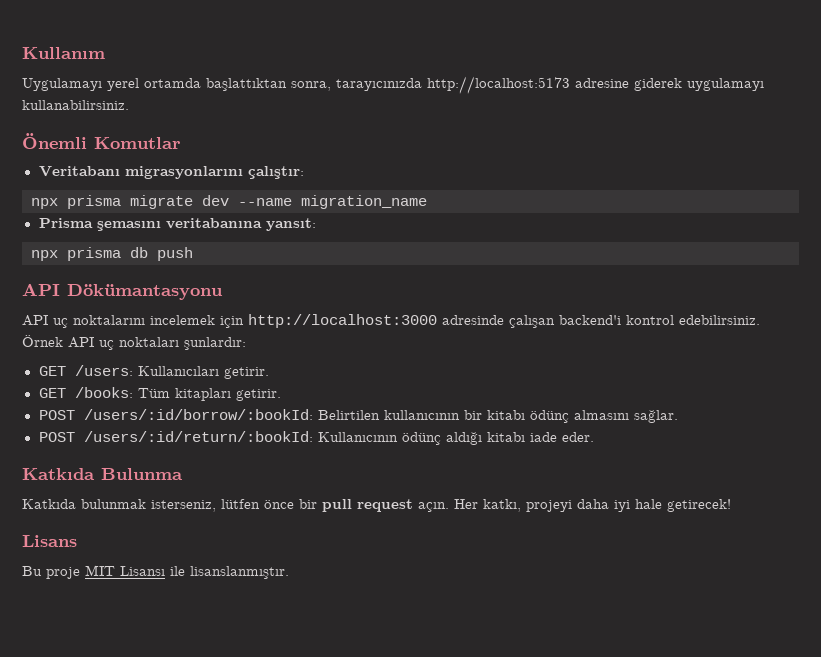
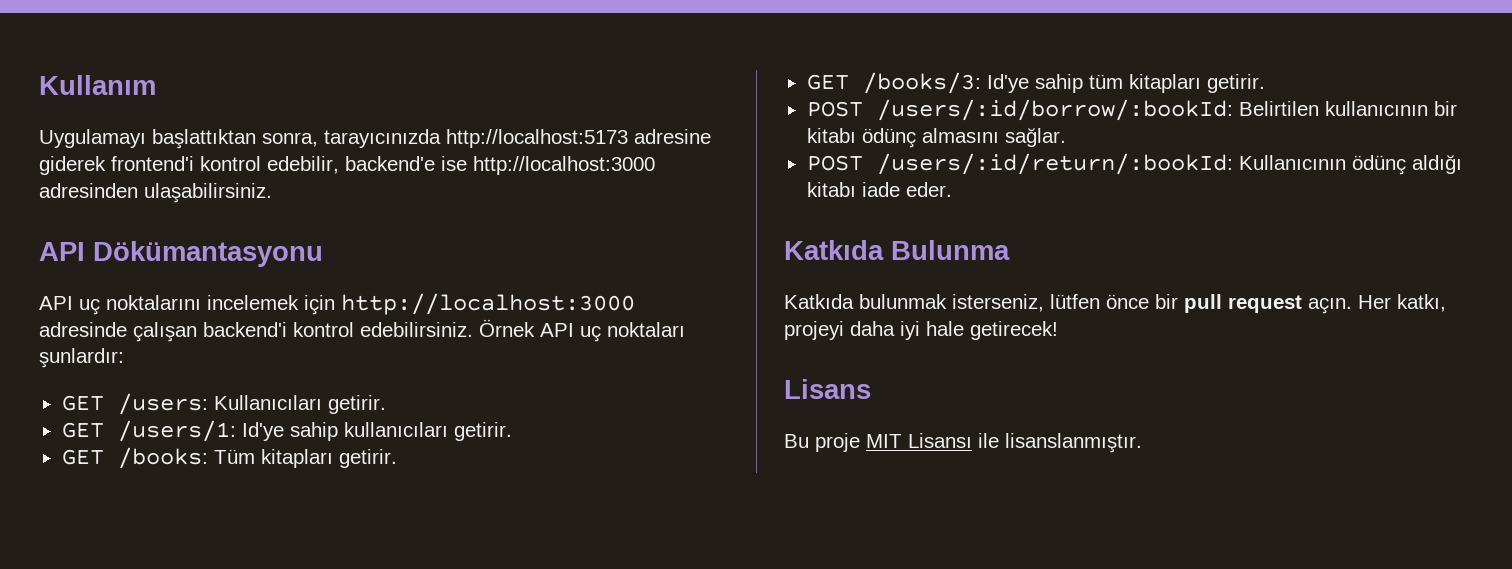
[107,78,201,91] yerel ortamda -> (146, 138) none
[687,78,764,91] [22,100,129,110] [22,133,181,149] [38,166,304,179] [31,195,427,209] [38,218,316,231] [31,247,193,261] uygulamayı kullanabilirsiniz. // Önemli Komutlar // Veritabanı migrasyonlarını çalıştır: // npx prisma migrate dev --name migration_name // Prisma şemasını veritabanına yansıt: // npx prisma db push -> [111,156,655,175] [39,183,272,203] frontend'i kontrol edebilir, backend'e ise http://localhost:3000 adresinden ulaşabilirsiniz.
(269, 373) none -> [61,420,512,442] // GET /users/1: Id'ye sahip kullanıcıları getirir.
(281, 395) none -> [806,72,1265,94] // GET /books/3: Id'ye sahip tüm kitapları getirir.

